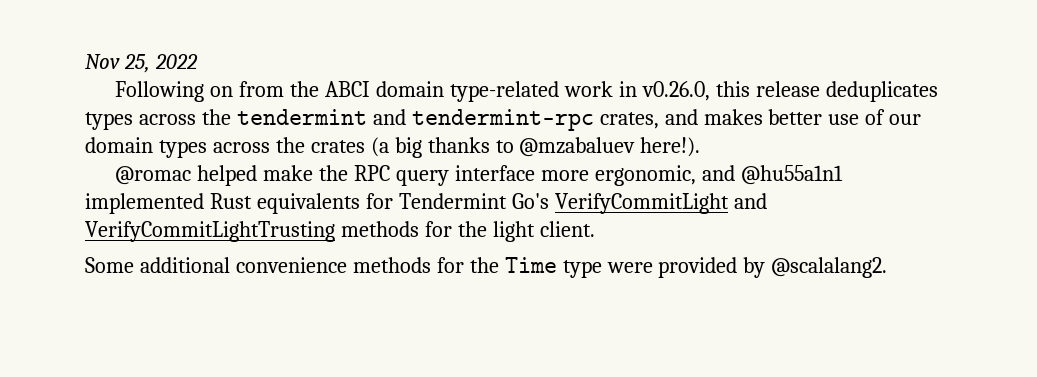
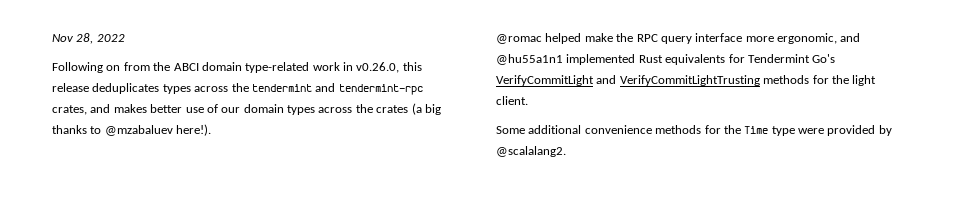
[123,54,150,73] 25, -> [76,33,94,44] 28,

